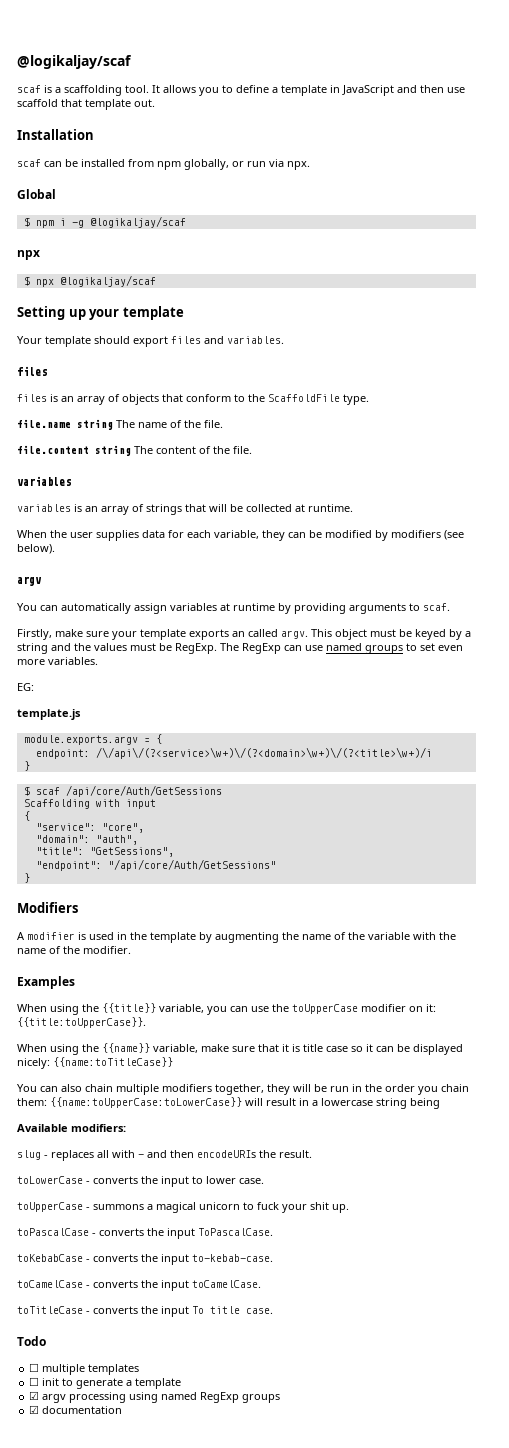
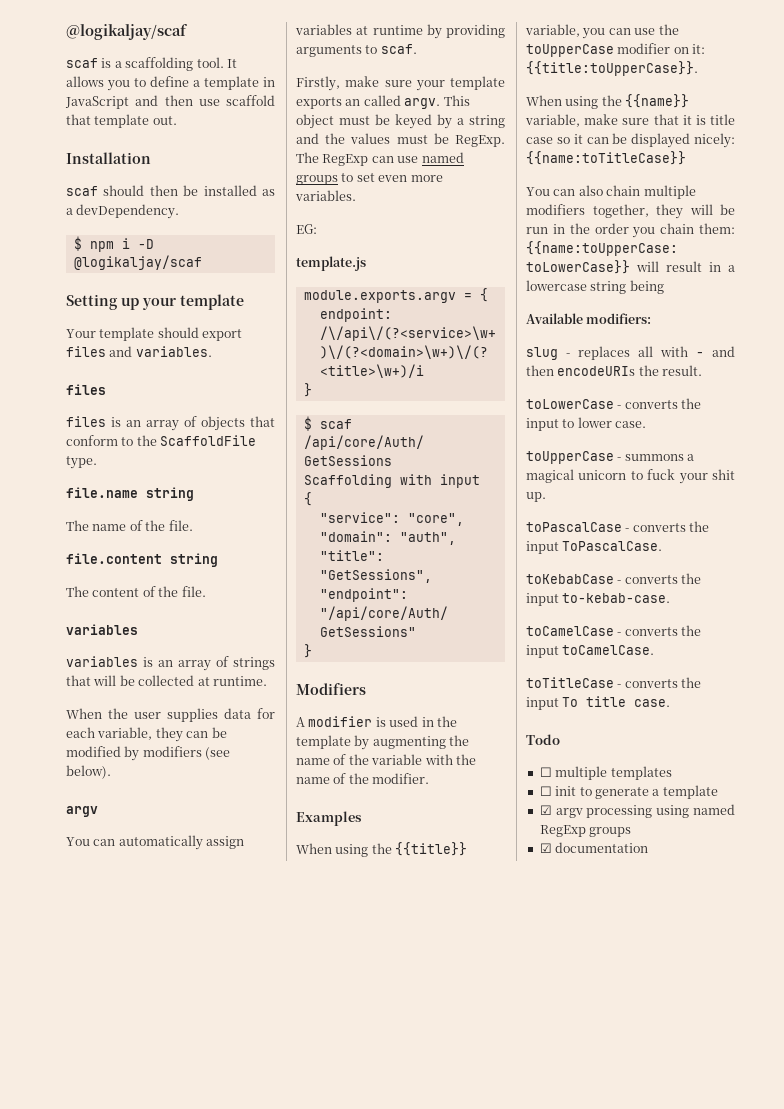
[44,159,310,170] [17,189,56,199] [23,216,186,228] [17,250,40,260] [23,276,54,287] can be installed from npm globally, or run via npx. // Global // $ npm i -g @logikaljay/scaf // npx // $ npx -> [103,185,275,196] [66,204,180,219] [73,236,154,252] should then be installed as a devDependency. // $ npm i -D
(113, 424) none -> (194, 494) //
(131, 450) none -> (218, 560) //

